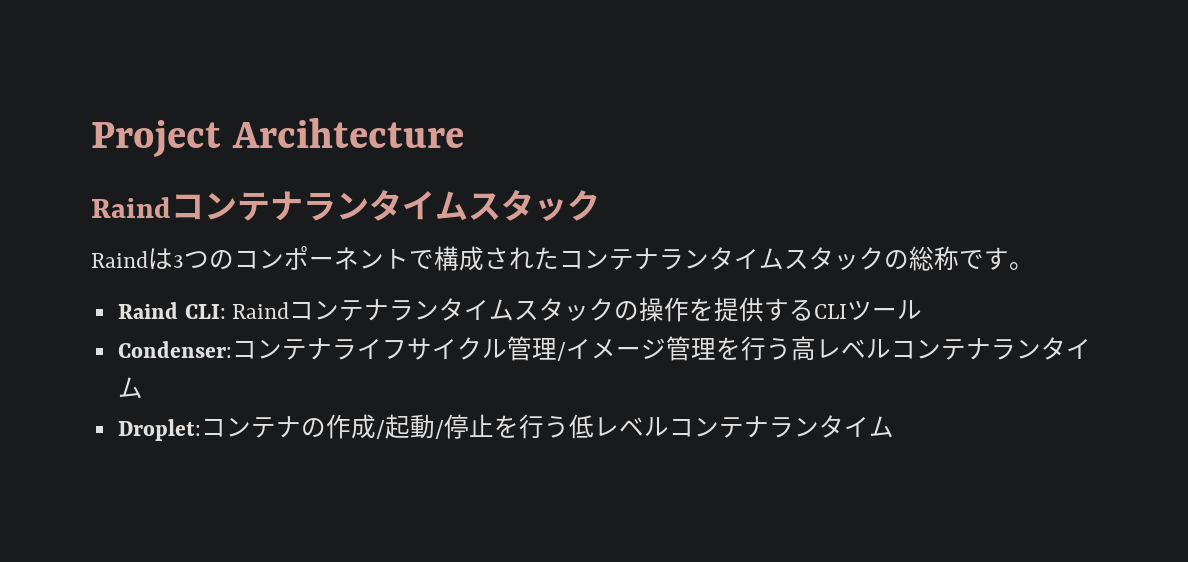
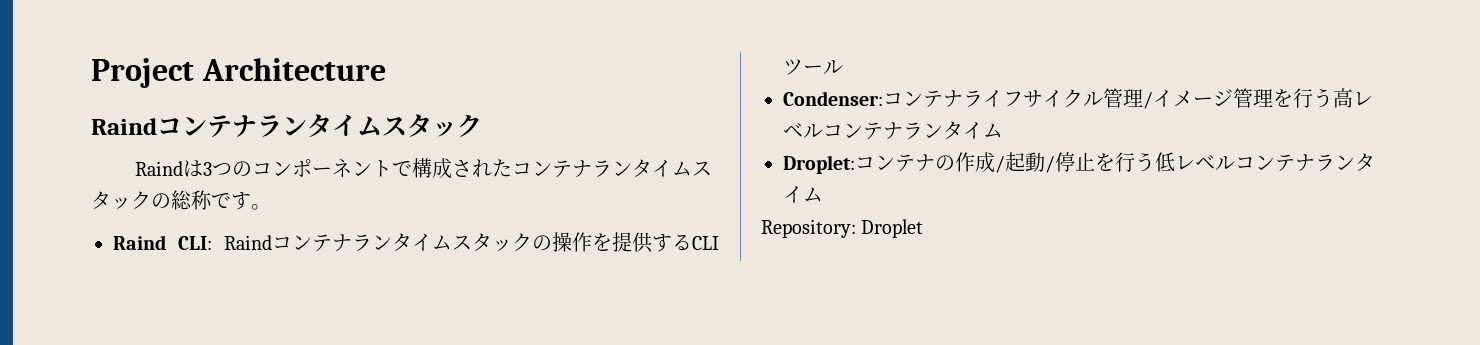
[232,118,465,148] Arcihtecture -> [201,58,386,81] Architecture
(894, 427) none -> [761,219,924,238] // Repository: Droplet

